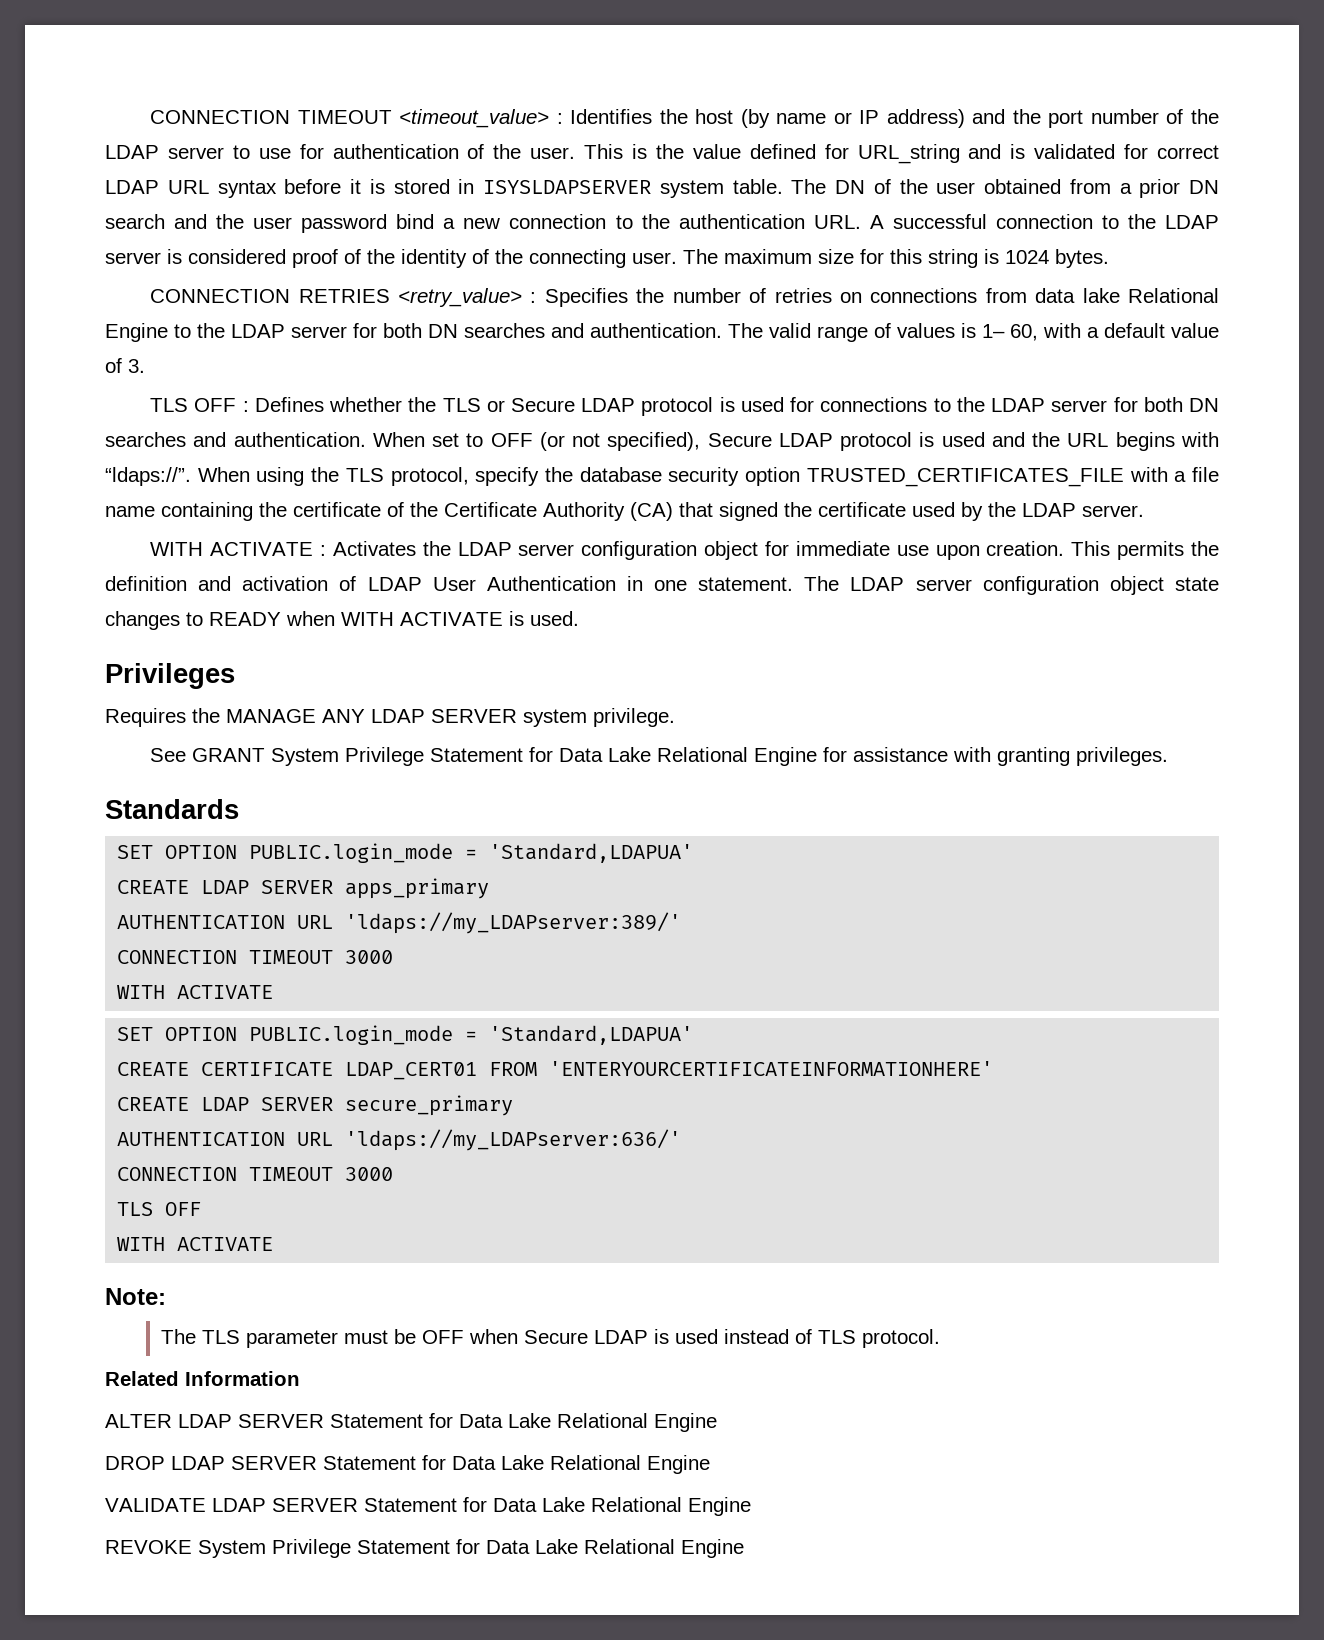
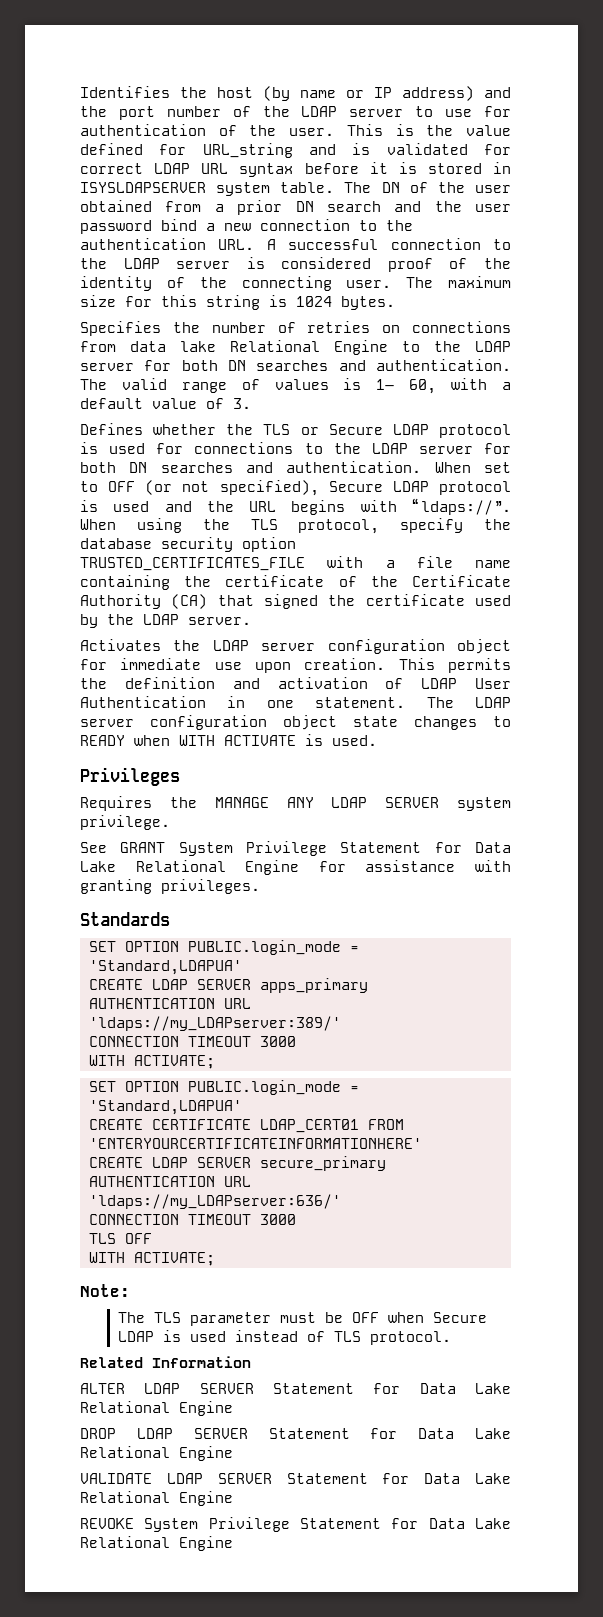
[150,109,563,128] CONNECTION TIMEOUT <timeout_value> : -> (80, 92) none
[150,288,537,307] CONNECTION RETRIES <retry_value> : -> (395, 303) none
[150,398,249,412] TLS OFF : -> (251, 403) none
[150,542,326,556] WITH ACTIVATE : -> (251, 621) none
[177,985,274,999] ACTIVATE -> [134,1055,215,1069] ACTIVATE;
[177,1237,274,1251] ACTIVATE -> [134,1252,215,1266] ACTIVATE;

